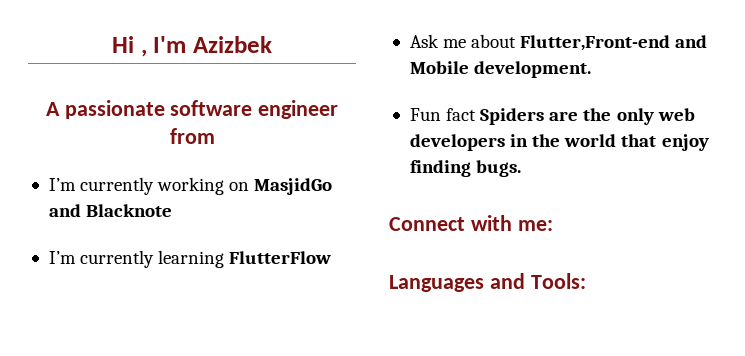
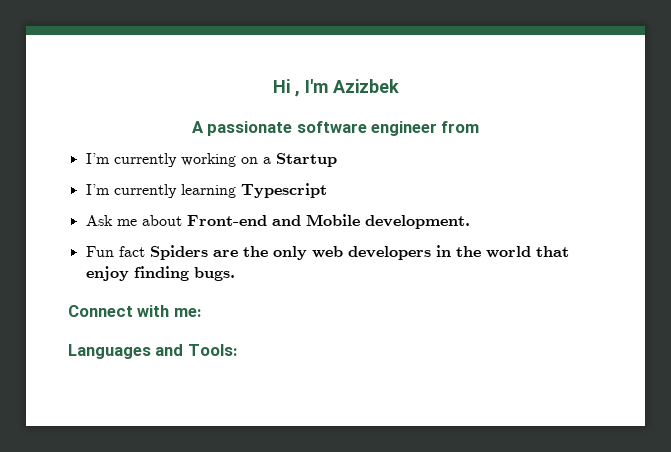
[254,178,333,195] [48,204,173,217] MasjidGo and Blacknote -> [262,153,337,167] a Startup
[229,251,332,264] FlutterFlow -> [240,183,327,198] Typescript
[520,35,671,51] Flutter,Front-end -> [186,215,267,226] Front-end

